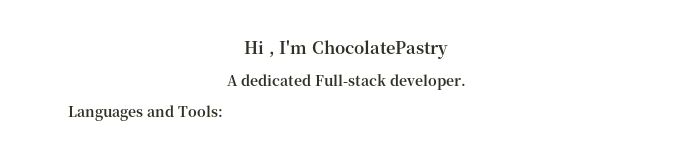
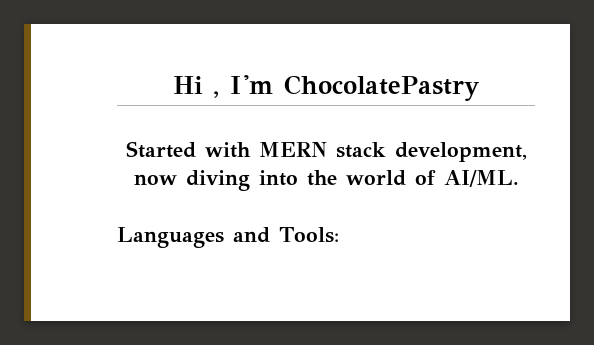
[226,74,466,90] A dedicated Full-stack developer. -> [125,141,527,162] [133,170,519,191] Started with MERN stack development, now diving into the world of AI/ML.

